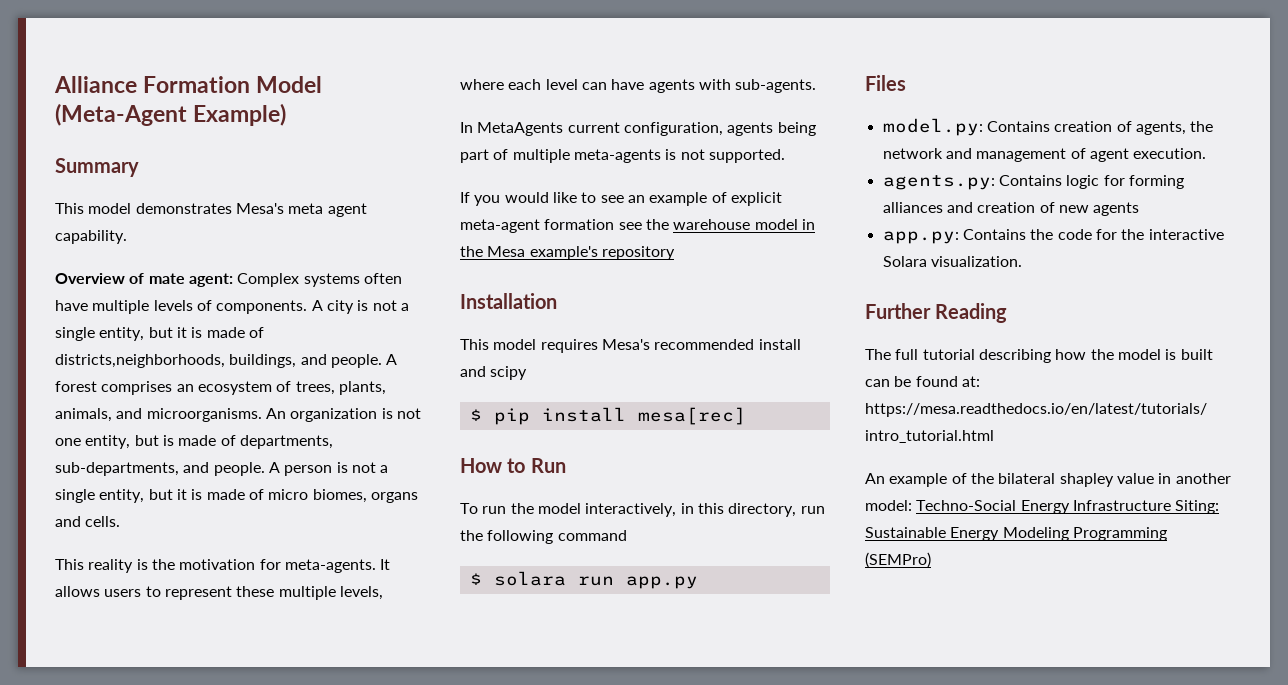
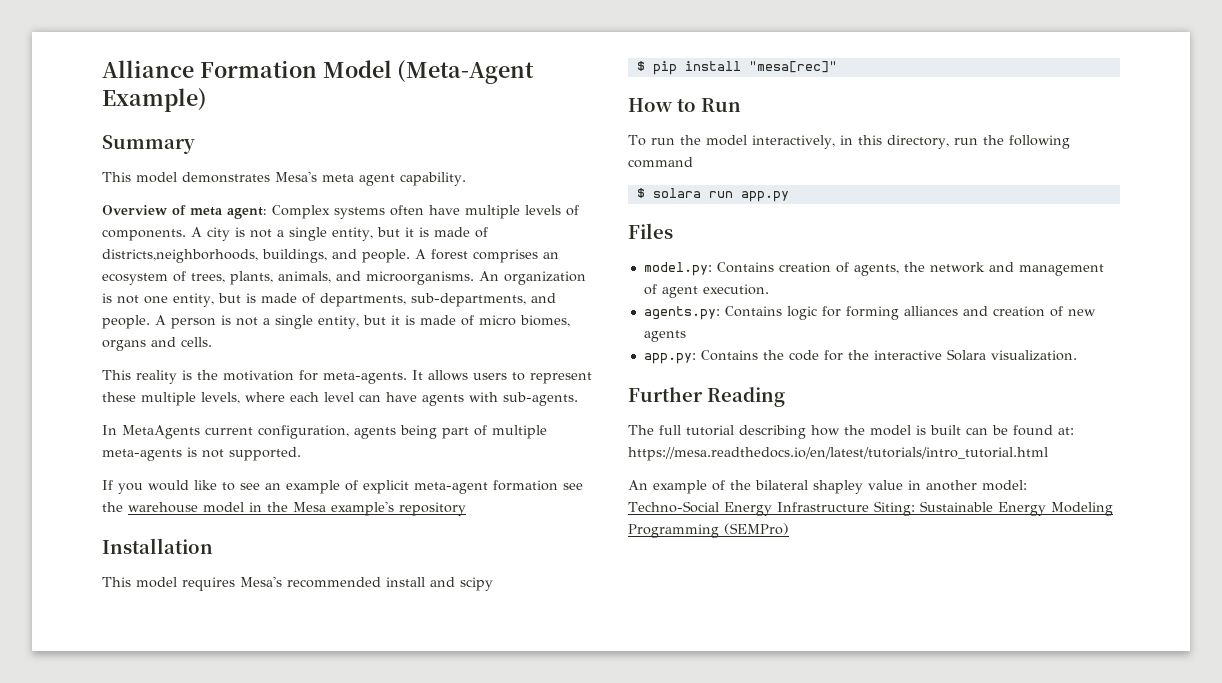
[148,273,185,284] mate -> [190,207,223,216] meta
[637,407,746,425] mesa[rec] -> [748,61,837,73] "mesa[rec]"

